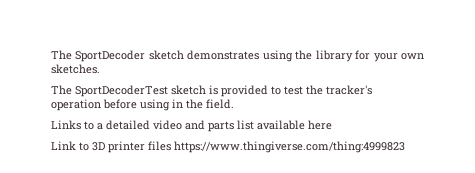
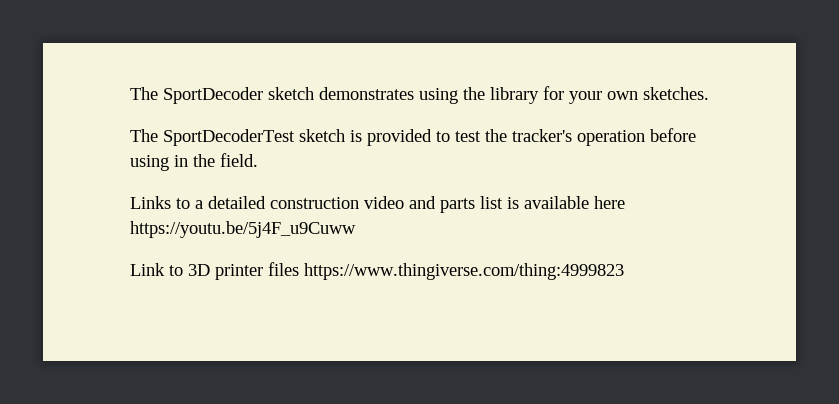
(150, 125) none -> [270,197,359,209] construction
(254, 125) none -> [507,197,519,209] is
(332, 125) none -> [130,221,356,238] https://youtu.be/5j4F_u9Cuww

